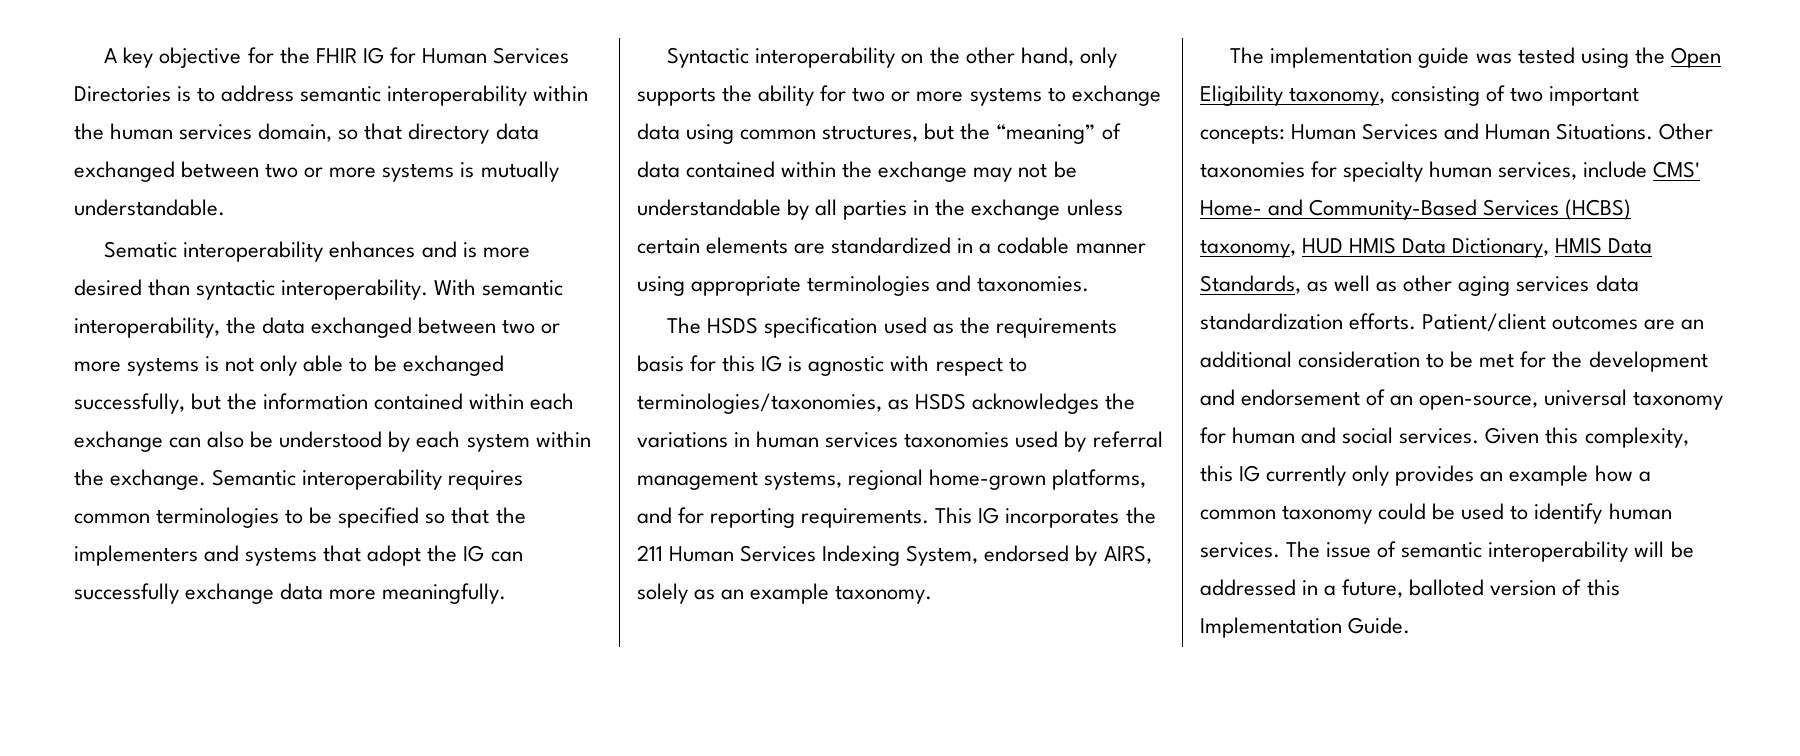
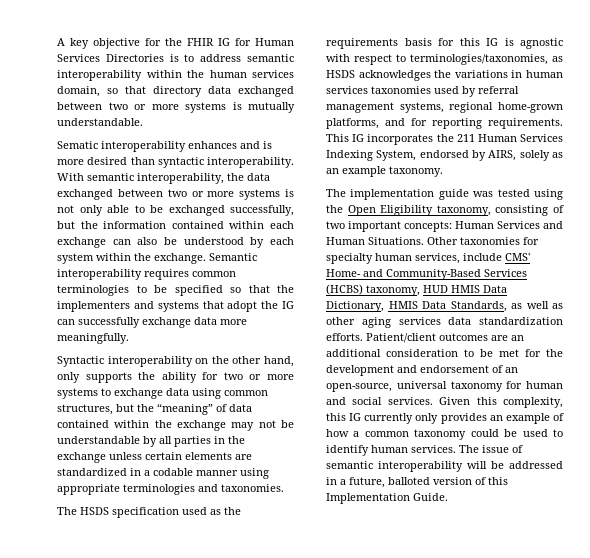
(1589, 475) none -> [553,413,564,421] of

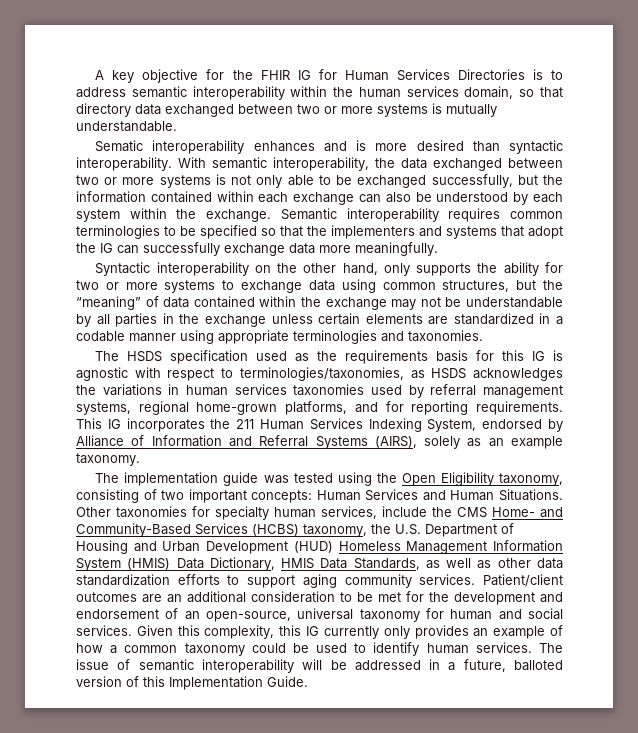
[488,150,517,161] AIRS, -> [76,435,417,449] Alliance of Information and Referral Systems (AIRS),
[505,253,530,261] CMS' -> [432,507,487,518] the CMS
[423,285,480,293] HUD HMIS -> [371,523,514,537] [76,540,563,554] [76,558,171,571] the U.S. Department of Housing and Urban Development (HUD) Homeless Management Information System (HMIS)
[361,317,563,328] [326,333,363,341] aging services data standardization efforts. -> [536,558,563,569] [76,574,476,588] data standardization efforts to support aging community services.

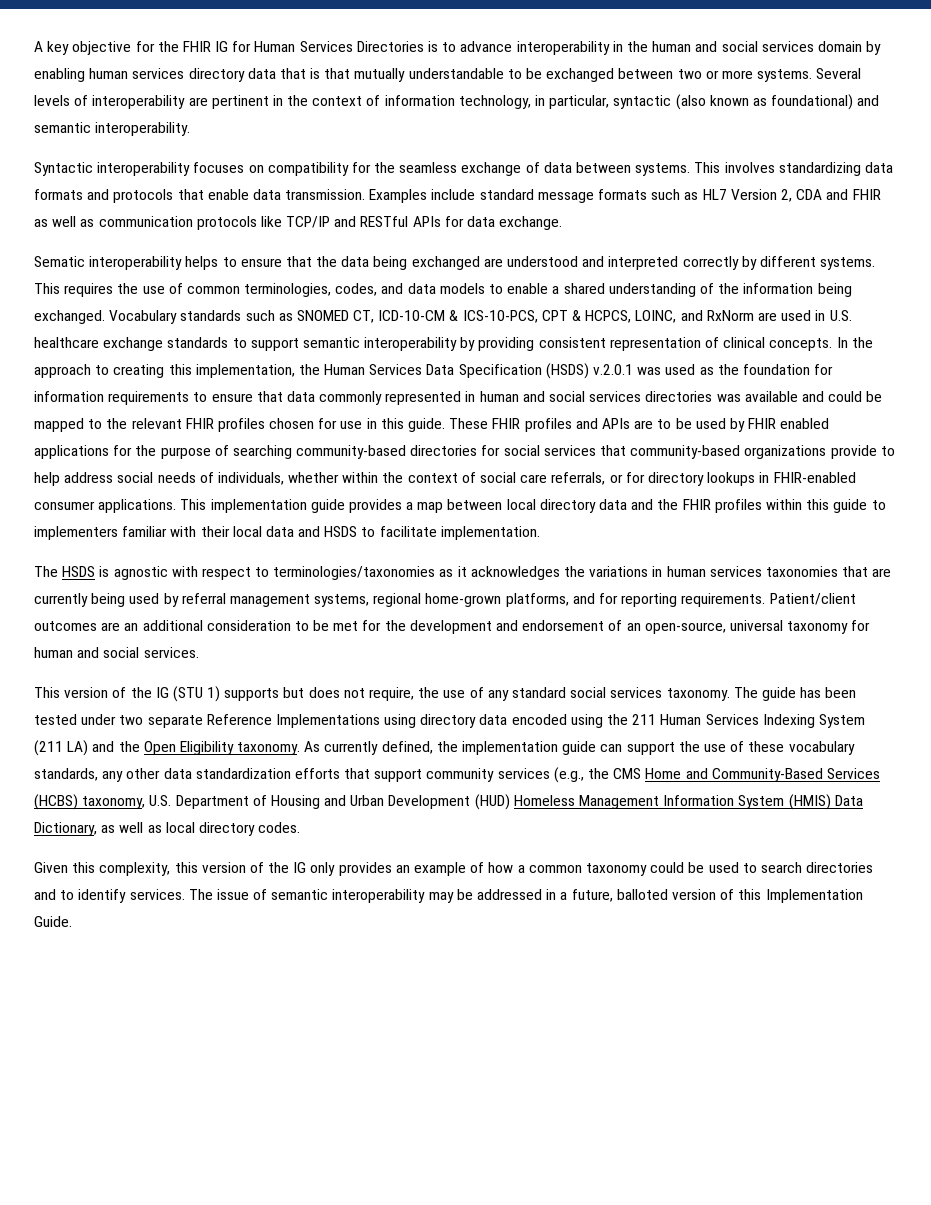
[76,86,563,100] [76,103,497,117] [76,121,177,132] [95,140,563,154] [76,157,563,171] [76,174,563,188] [76,191,564,205] [76,208,563,222] [76,225,563,239] [76,242,438,256] [95,262,563,276] [76,279,563,293] [76,296,563,310] [76,313,563,327] [76,330,483,344] [95,350,546,364] address semantic interoperability within the human services domain, so that directory data exchanged between two or more systems is mutually understandable. // Sematic interoperability enhances and is more desired than syntactic interoperability. With semantic interoperability, the data exchanged between two or more systems is not only able to be exchanged successfully, but the information contained within each exchange can also be understood by each system within the exchange. Semantic interoperability requires common terminologies to be specified so that the implementers and systems that adopt the IG can successfully exchange data more meaningfully. // Syntactic interoperability on the other hand, only supports the ability for two or more systems to exchange data using common structures, but the “meaning” of data contained within the exchange may not be understandable by all parties in the exchange unless certain elements are standardized in a codable manner using appropriate terminologies and taxonomies. // The HSDS specification used as the requirements basis for this IG -> [460,41,882,55] [34,68,862,82] [34,94,880,110] [34,122,191,136] [34,162,893,176] [34,189,881,203] [34,216,563,230] [34,256,876,270] [34,283,852,297] [34,310,852,324] [34,337,873,351] [34,363,834,379] [34,391,883,405] [34,418,830,432] [34,445,895,459] [34,472,856,486] [34,499,886,513] [34,526,540,540] [34,566,96,577] advance interoperability in the human and social services domain by enabling human services directory data that is that mutually understandable to be exchanged between two or more systems. Several levels of interoperability are pertinent in the context of information technology, in particular, syntactic (also known as foundational) and semantic interoperability. // Syntactic interoperability focuses on compatibility for the seamless exchange of data between systems. This involves standardizing data formats and protocols that enable data transmission. Examples include standard message formats such as HL7 Version 2, CDA and FHIR as well as communication protocols like TCP/IP and RESTful APIs for data exchange. // Sematic interoperability helps to ensure that the data being exchanged are understood and interpreted correctly by different systems. This requires the use of common terminologies, codes, and data models to enable a shared understanding of the information being exchanged. Vocabulary standards such as SNOMED CT, ICD-10-CM & ICS-10-PCS, CPT & HCPCS, LOINC, and RxNorm are used in U.S. healthcare exchange standards to support semantic interoperability by providing consistent representation of clinical concepts. In the approach to creating this implementation, the Human Services Data Specification (HSDS) v.2.0.1 was used as the foundation for information requirements to ensure that data commonly represented in human and social services directories was available and could be mapped to the relevant FHIR profiles chosen for use in this guide. These FHIR profiles and APIs are to be used by FHIR enabled applications for the purpose of searching community-based directories for social services that community-based organizations provide to help address social needs of individuals, whether within the context of social care referrals, or for directory lookups in FHIR-enabled consumer applications. This implementation guide provides a map between local directory data and the FHIR profiles within this guide to implementers familiar with their local data and HSDS to facilitate implementation. // The HSDS
[239,367,467,381] terminologies/taxonomies, as HSDS -> [273,566,467,580] terminologies/taxonomies as it
(365, 390) none -> [842,566,892,577] [34,593,126,607] that are currently being
[76,418,564,432] [76,435,563,449] [76,453,140,466] [95,472,563,486] [76,489,563,503] [76,506,563,520] [76,523,514,537] [76,540,563,554] [76,557,563,571] [76,574,476,588] This IG incorporates the 211 Human Services Indexing System, endorsed by Alliance of Information and Referral Systems (AIRS), solely as an example taxonomy. // The implementation guide was tested using the Open Eligibility taxonomy, consisting of two important concepts: Human Services and Human Situations. Other taxonomies for specialty human services, include the CMS Home- and Community-Based Services (HCBS) taxonomy, the U.S. Department of Housing and Urban Development (HUD) Homeless Management Information System (HMIS) Data Dictionary, HMIS Data Standards, as well as other data standardization efforts to support aging community services. -> (766, 600) none
[136,625,379,639] Given this complexity, this IG currently -> [34,686,857,702] [34,714,865,728] [34,740,855,756] [34,767,880,783] [34,794,863,810] [34,822,301,836] [34,862,307,876] // This version of the IG (STU 1) supports but does not require, the use of any standard social services taxonomy. The guide has been tested under two separate Reference Implementations using directory data encoded using the 211 Human Services Indexing System (211 LA) and the Open Eligibility taxonomy. As currently defined, the implementation guide can support the use of these vocabulary standards, any other data standardization efforts that support community services (e.g., the CMS Home and Community-Based Services (HCBS) taxonomy, U.S. Department of Housing and Urban Development (HUD) Homeless Management Information System (HMIS) Data Dictionary, as well as local directory codes. // Given this complexity, this version of the IG
[373,642,469,656] identify human -> [760,862,874,873] [34,889,127,903] search directories and to identify
[302,659,323,670] will -> [428,892,454,903] may

